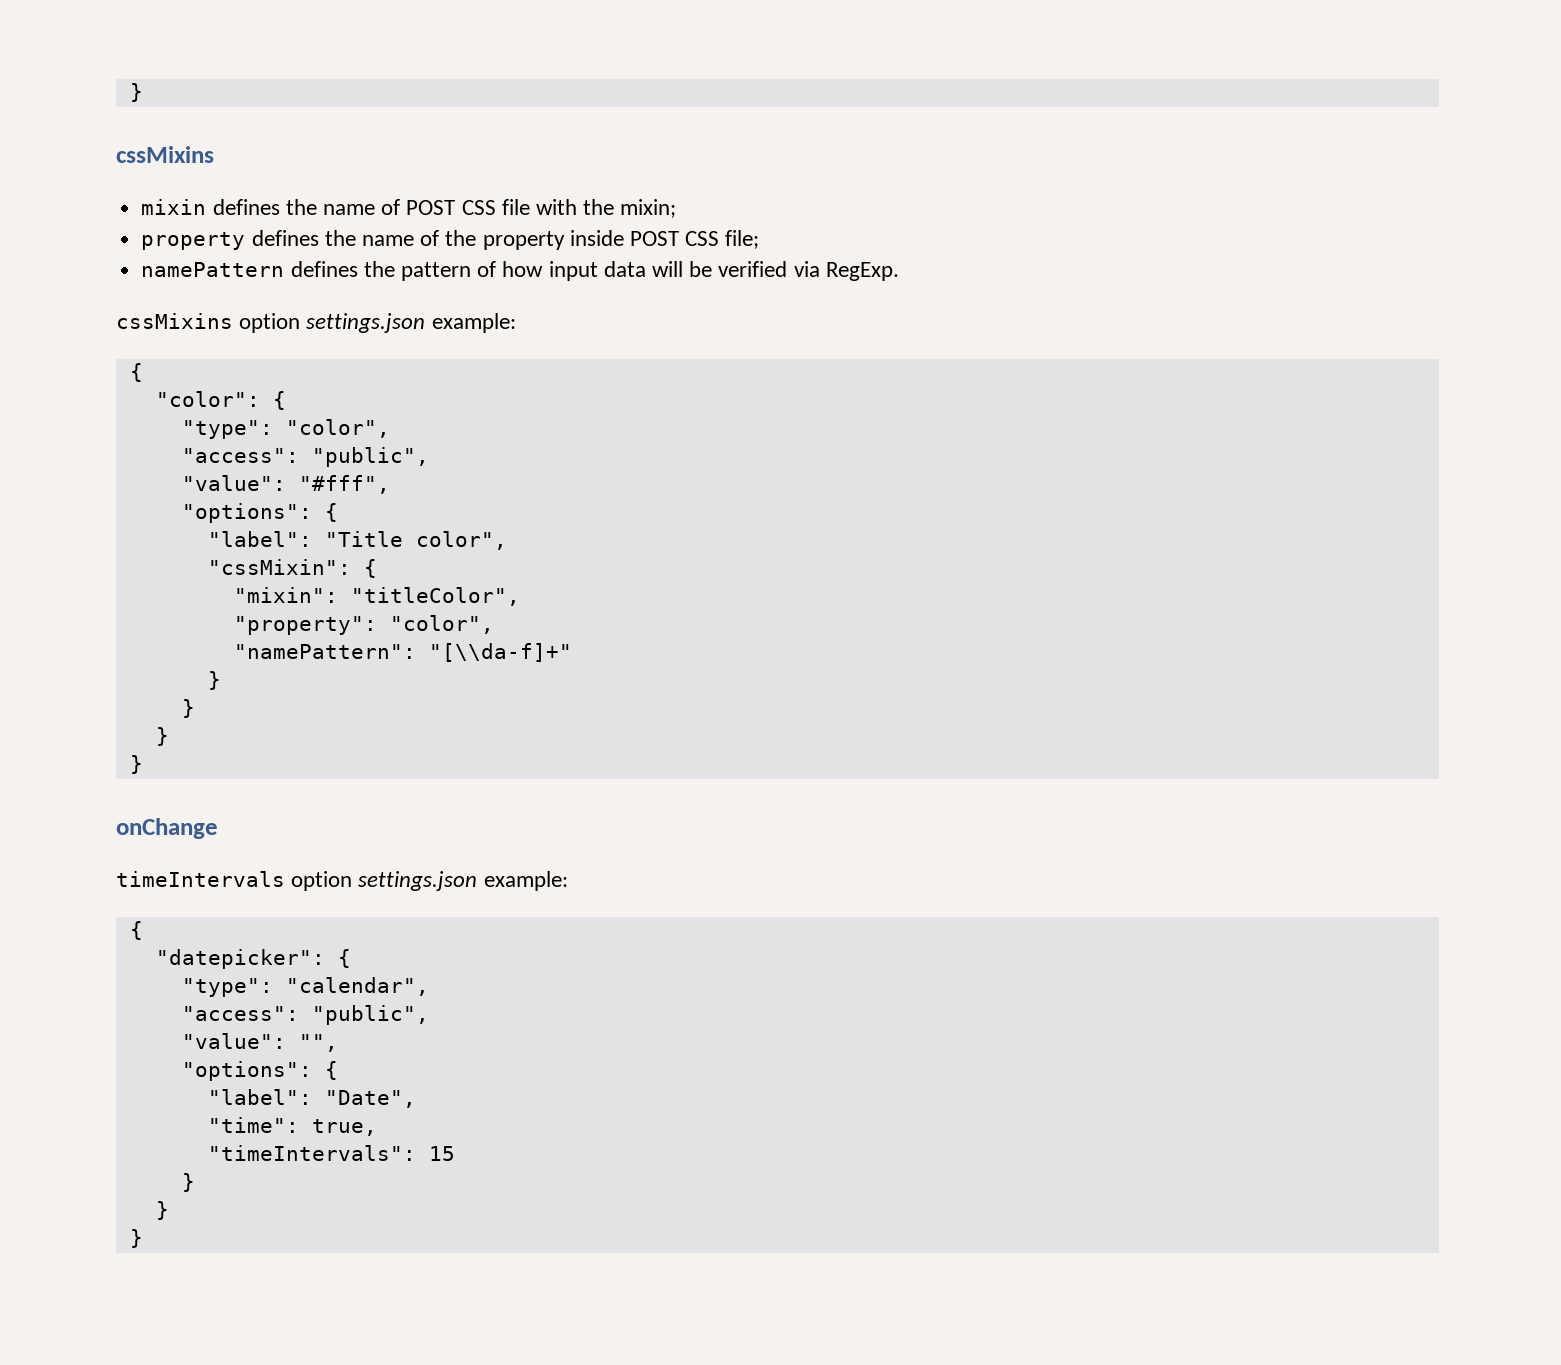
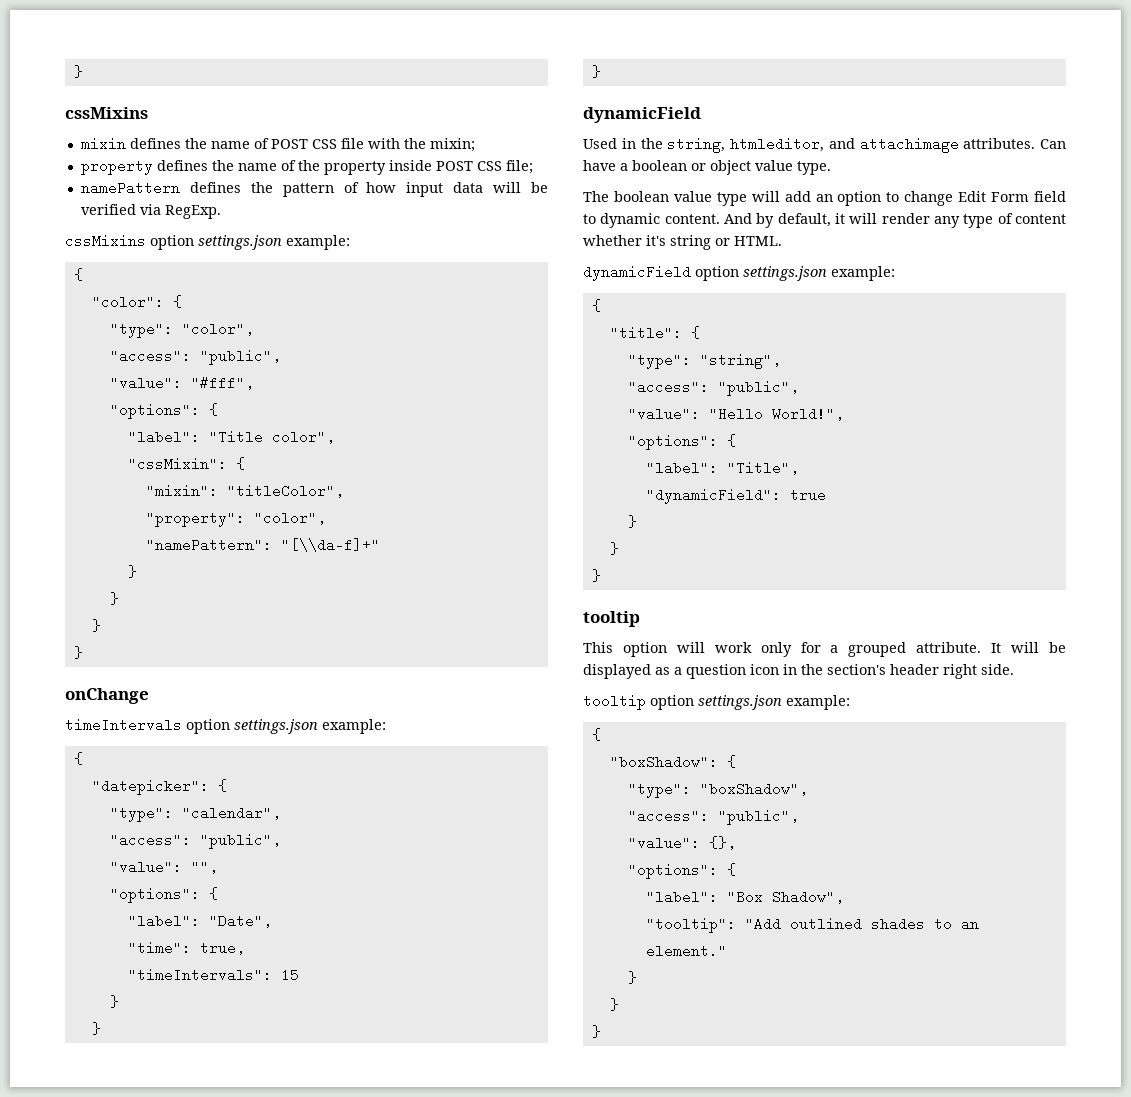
(143, 1238) none -> [583,107,701,123] [583,137,1066,153] [583,160,831,175] [583,191,1066,206] [583,213,1066,228] [583,235,782,250] [583,265,895,281] [591,299,601,312] [609,326,700,340] [627,353,781,369] [627,380,799,396] [627,407,844,421] [627,434,736,450] [645,461,799,475] [645,488,826,504] [627,515,637,528] [609,542,619,555] [591,569,601,582] [583,611,640,627] [583,642,1066,657] [583,664,1014,679] [583,695,850,710] [591,728,601,741] [609,755,736,769] [627,782,808,798] [627,809,799,825] [627,836,736,850] [627,863,736,879] [645,890,844,904] [645,917,979,933] [645,944,727,958] [627,971,637,984] [609,998,619,1011] [591,1025,601,1038] // dynamicField // Used in the string, htmleditor, and attachimage attributes. Can have a boolean or object value type. // The boolean value type will add an option to change Edit Form field to dynamic content. And by default, it will render any type of content whether it's string or HTML. // dynamicField option settings.json example: // { // "title": { // "type": "string", // "access": "public", // "value": "Hello World!", // "options": { // "label": "Title", // "dynamicField": true // } // } // } // tooltip // This option will work only for a grouped attribute. It will be displayed as a question icon in the section's header right side. // tooltip option settings.json example: // { // "boxShadow": { // "type": "boxShadow", // "access": "public", // "value": {}, // "options": { // "label": "Box Shadow", // "tooltip": "Add outlined shades to an element." // } // } // }

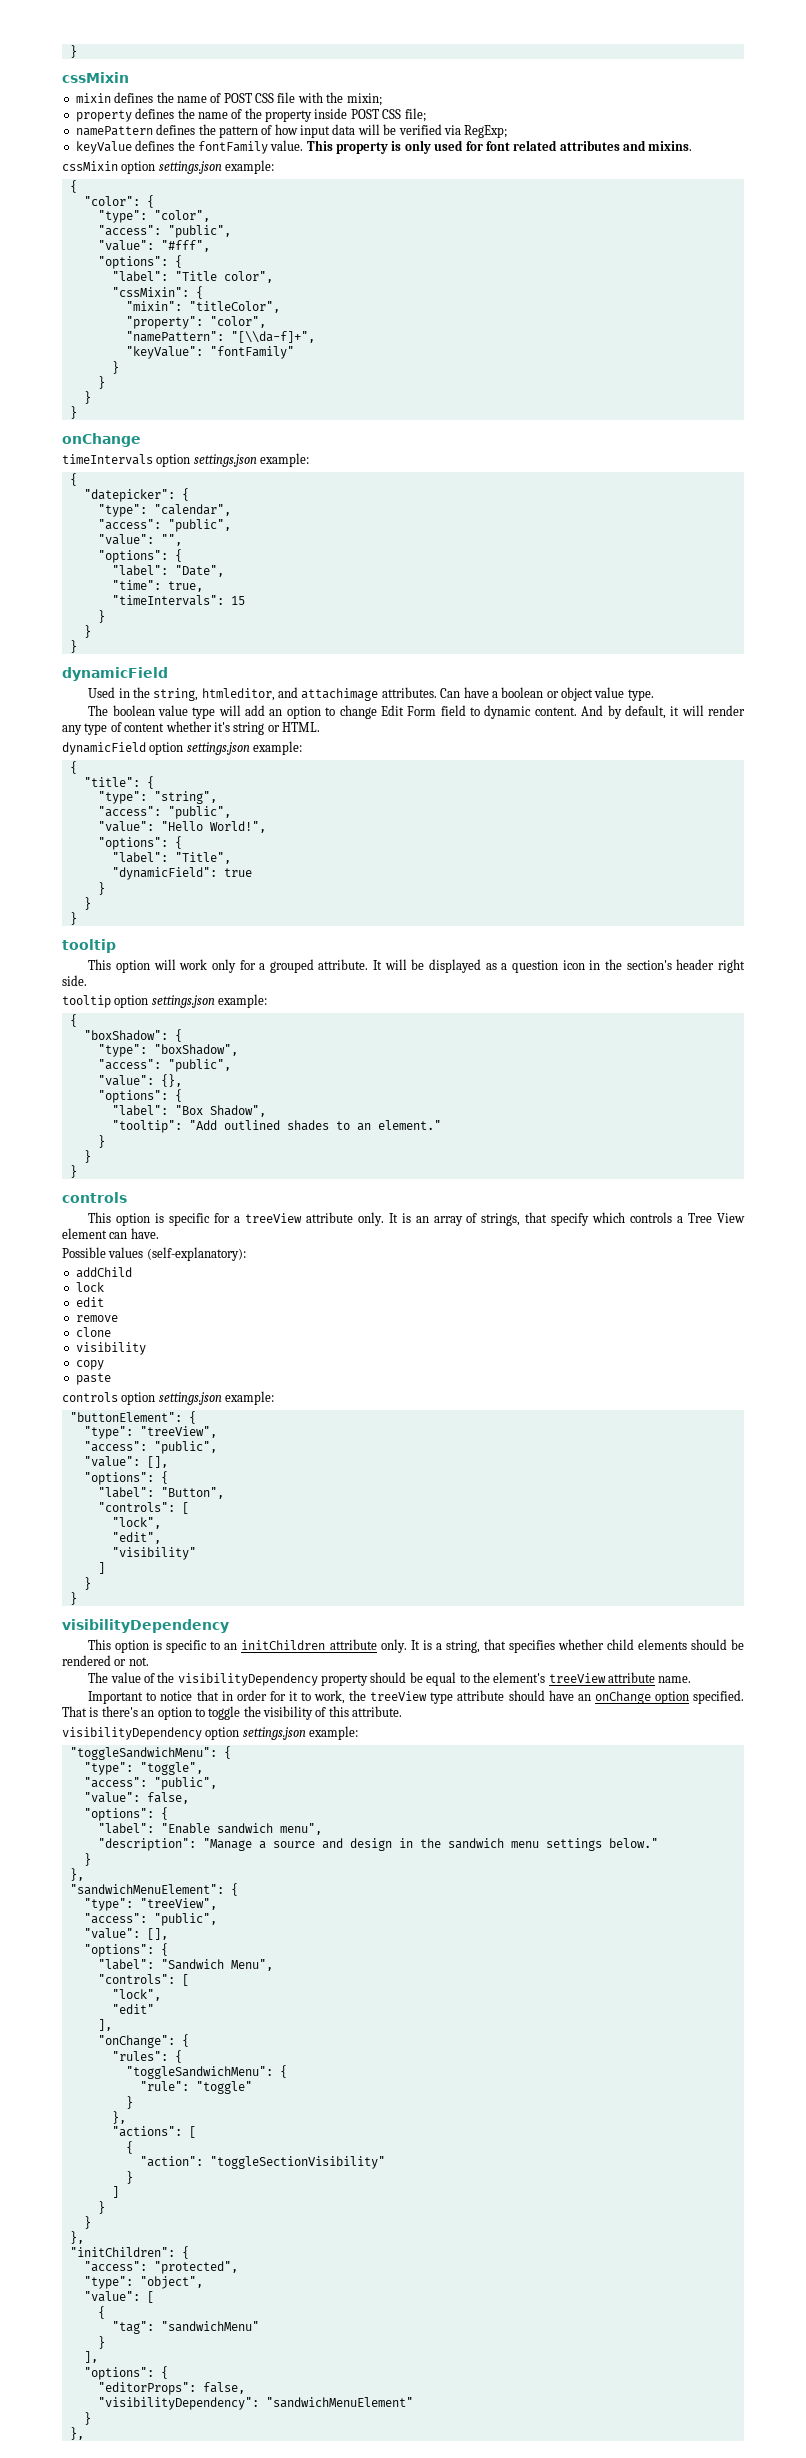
[73,65,83,78] [65,107,148,119] } // cssMixins -> [69,45,77,58] [62,72,129,83] } // cssMixin
[164,205,221,219] [65,234,146,248] RegExp. // cssMixins -> [464,125,508,138] [75,140,693,154] [62,161,118,171] RegExp; // keyValue defines the fontFamily value. This property is only used for font related attributes and mixins. // cssMixin
[280,538,380,552] "[\\da-f]+" -> [230,331,315,343] [125,346,294,359] "[\\da-f]+", // "keyValue": "fontFamily"
(601, 1031) none -> [62,1192,127,1203] [88,1212,745,1226] [62,1228,159,1239] [62,1247,246,1261] [75,1267,132,1278] [75,1282,104,1292] [75,1297,104,1307] [75,1315,118,1322] [75,1327,111,1337] [75,1342,146,1355] [75,1360,104,1370] [75,1373,111,1385] [62,1391,275,1405] [69,1411,196,1424] [83,1426,217,1439] [83,1441,217,1454] [83,1456,168,1468] [83,1471,168,1485] [97,1487,224,1499] [97,1502,189,1514] [111,1517,161,1529] [111,1532,161,1544] [111,1547,196,1560] [97,1562,105,1574] [83,1577,91,1590] [69,1592,77,1605] [62,1619,229,1633] [88,1639,744,1653] [62,1655,149,1666] [88,1672,692,1686] [88,1690,744,1704] [62,1706,403,1720] [62,1726,359,1740] [69,1746,231,1760] [83,1762,203,1775] [83,1777,217,1790] [83,1792,189,1804] [83,1807,168,1821] [97,1823,322,1835] [97,1838,658,1851] [83,1853,91,1866] [69,1868,84,1881] [69,1883,238,1896] [83,1898,217,1911] [83,1913,217,1926] [83,1928,168,1940] [83,1943,168,1957] [97,1959,273,1971] [97,1974,189,1986] [111,1989,161,2001] [111,2004,154,2014] [97,2019,112,2031] [97,2034,189,2048] [111,2050,182,2063] [125,2065,287,2079] [139,2081,252,2094] [125,2096,133,2109] [111,2111,126,2124] [111,2126,196,2138] [125,2141,133,2154] [139,2156,385,2169] [125,2171,133,2184] [111,2186,119,2198] [97,2201,105,2214] [83,2216,91,2229] [69,2231,84,2244] [69,2246,189,2259] [83,2261,238,2274] [83,2276,203,2289] [83,2291,154,2303] [97,2306,105,2319] [111,2321,259,2334] [97,2336,105,2349] [83,2351,98,2363] [83,2366,168,2380] [97,2382,245,2395] [97,2397,413,2410] [83,2412,91,2425] [69,2427,84,2440] // controls // This option is specific for a treeView attribute only. It is an array of strings, that specify which controls a Tree View element can have. // Possible values (self-explanatory): // addChild // lock // edit // remove // clone // visibility // copy // paste // controls option settings.json example: // "buttonElement": { // "type": "treeView", // "access": "public", // "value": [], // "options": { // "label": "Button", // "controls": [ // "lock", // "edit", // "visibility" // ] // } // } // visibilityDependency // This option is specific to an initChildren attribute only. It is a string, that specifies whether child elements should be rendered or not. // The value of the visibilityDependency property should be equal to the element's treeView attribute name. // Important to notice that in order for it to work, the treeView type attribute should have an onChange option specified. That is there's an option to toggle the visibility of this attribute. // visibilityDependency option settings.json example: // "toggleSandwichMenu": { // "type": "toggle", // "access": "public", // "value": false, // "options": { // "label": "Enable sandwich menu", // "description": "Manage a source and design in the sandwich menu settings below." // } // }, // "sandwichMenuElement": { // "type": "treeView", // "access": "public", // "value": [], // "options": { // "label": "Sandwich Menu", // "controls": [ // "lock", // "edit" // ], // "onChange": { // "rules": { // "toggleSandwichMenu": { // "rule": "toggle" // } // }, // "actions": [ // { // "action": "toggleSectionVisibility" // } // ] // } // } // }, // "initChildren": { // "access": "protected", // "type": "object", // "value": [ // { // "tag": "sandwichMenu" // } // ], // "options": { // "editorProps": false, // "visibilityDependency": "sandwichMenuElement" // } // },

